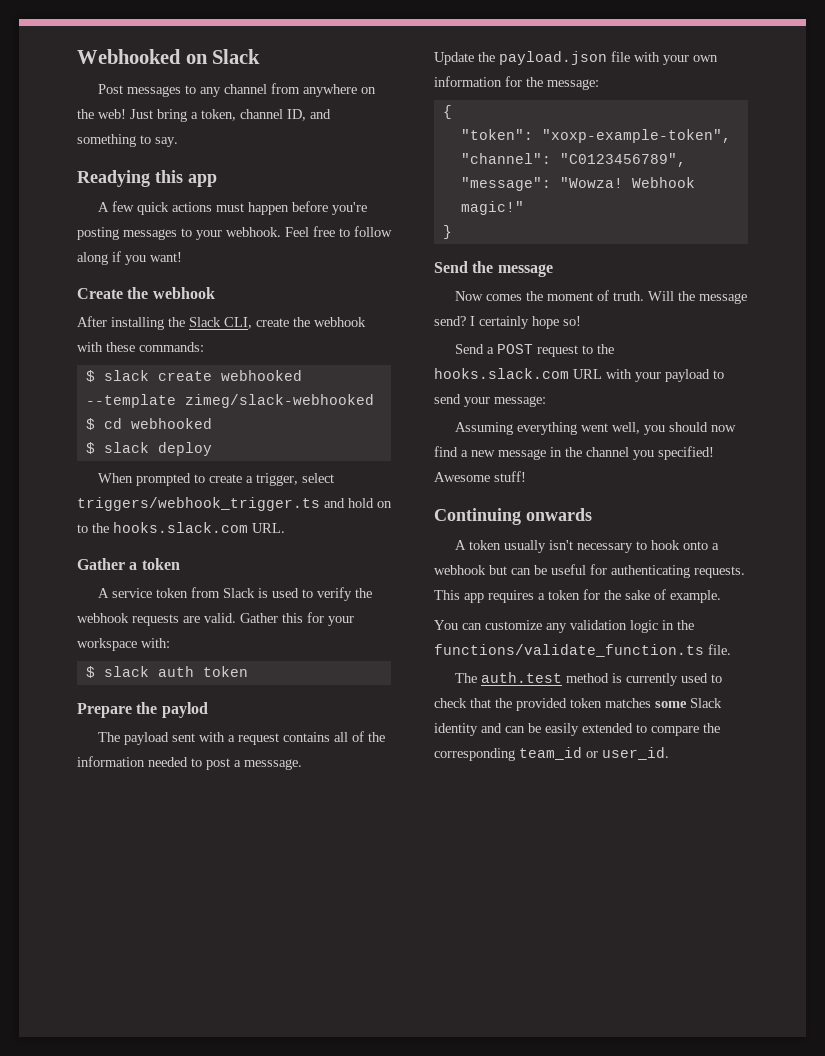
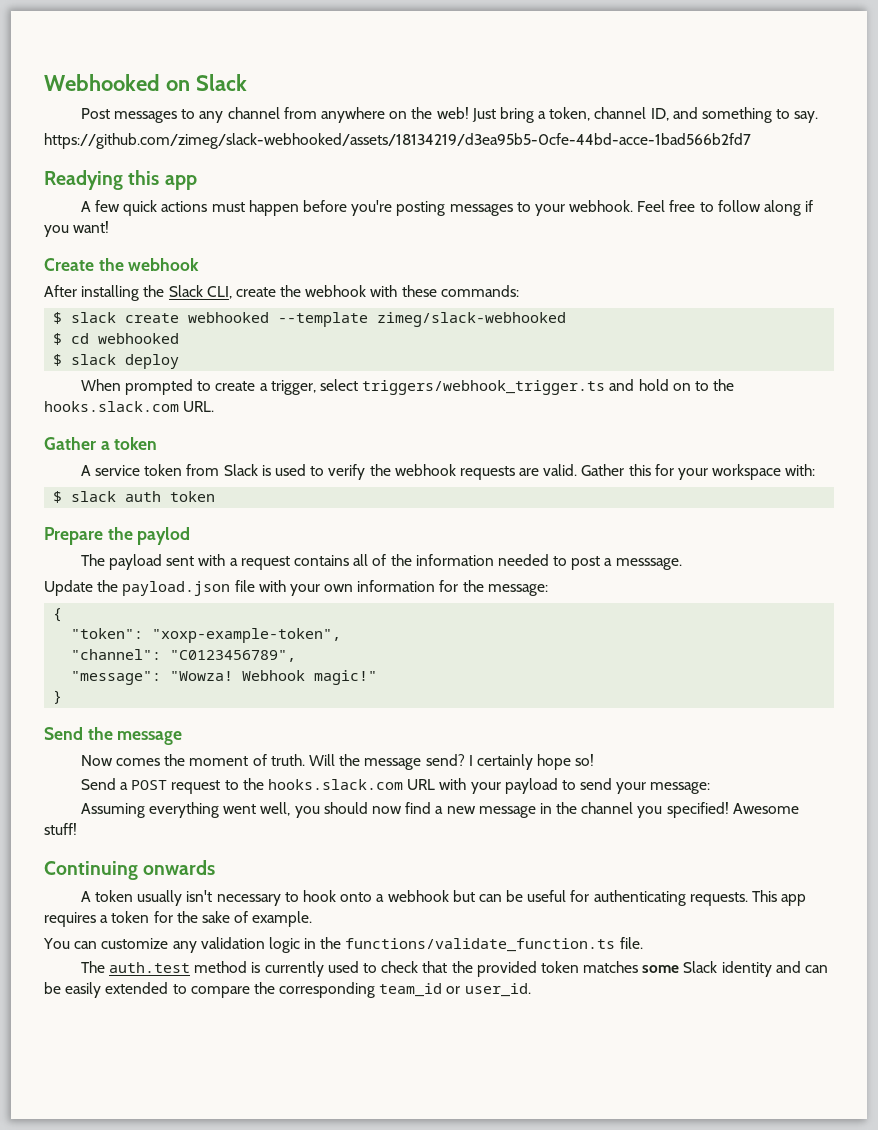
(178, 142) none -> [44,133,751,149] // https://github.com/zimeg/slack-webhooked/assets/18134219/d3ea95b5-0cfe-44bd-acce-1bad566b2fd7

